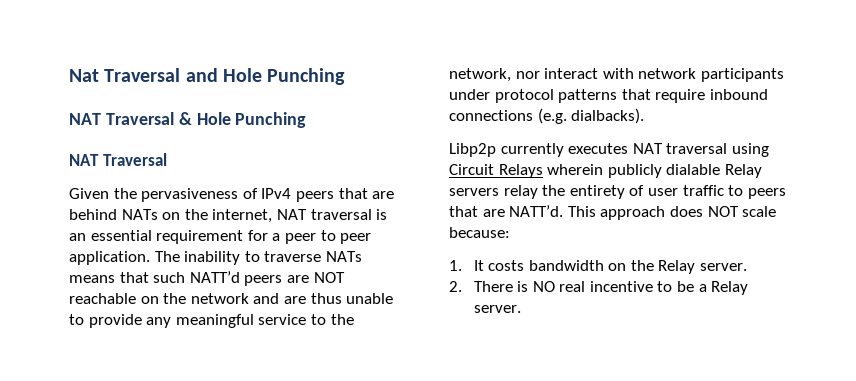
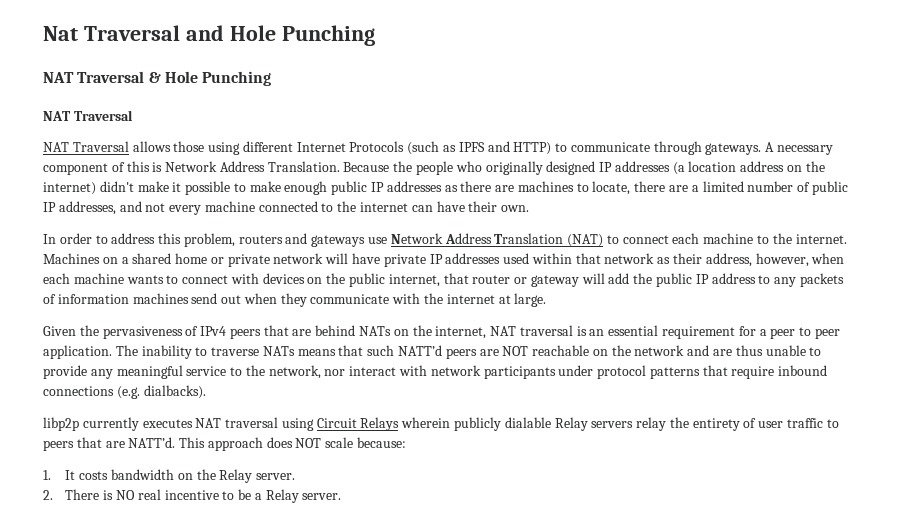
(167, 159) none -> [43,141,834,155] [43,161,825,175] [43,181,848,195] [43,201,530,215] [43,233,847,247] [43,253,845,267] [43,273,844,287] [43,293,547,307] // NAT Traversal allows those using different Internet Protocols (such as IPFS and HTTP) to communicate through gateways. A necessary component of this is Network Address Translation. Because the people who originally designed IP addresses (a location address on the internet) didn't make it possible to make enough public IP addresses as there are machines to locate, there are a limited number of public IP addresses, and not every machine connected to the internet can have their own. // In order to address this problem, routers and gateways use Network Address Translation (NAT) to connect each machine to the internet. Machines on a shared home or private network will have private IP addresses used within that network as their address, however, when each machine wants to connect with devices on the public internet, that router or gateway will add the public IP address to any packets of information machines send out when they communicate with the internet at large.
[449,143,496,157] Libp2p -> [43,417,79,431] libp2p

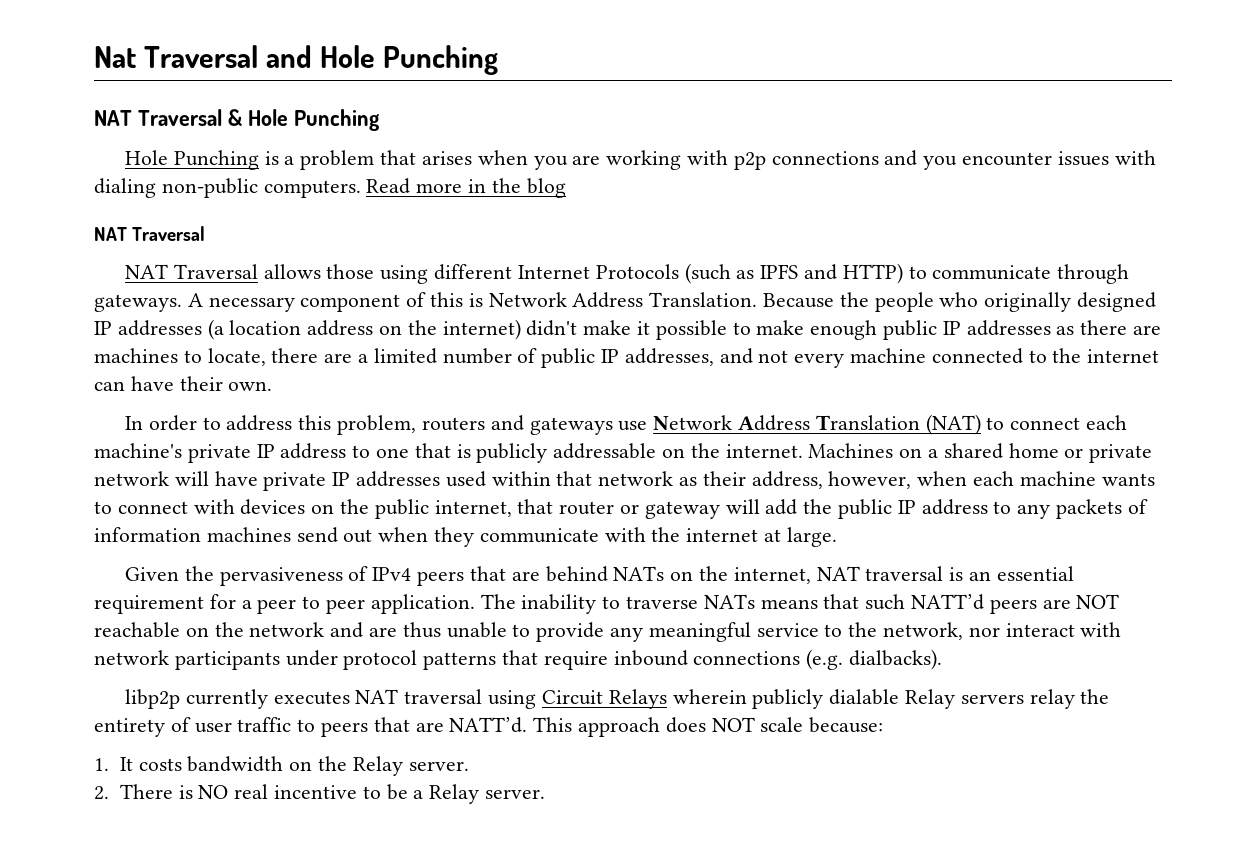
(272, 78) none -> [125,150,1156,170] [94,178,566,198] // Hole Punching is a problem that arises when you are working with p2p connections and you encounter issues with dialing non-public computers. Read more in the blog
[703,233,770,244] machine to -> [94,443,686,463] machine's private IP address to one that is publicly addressable on

